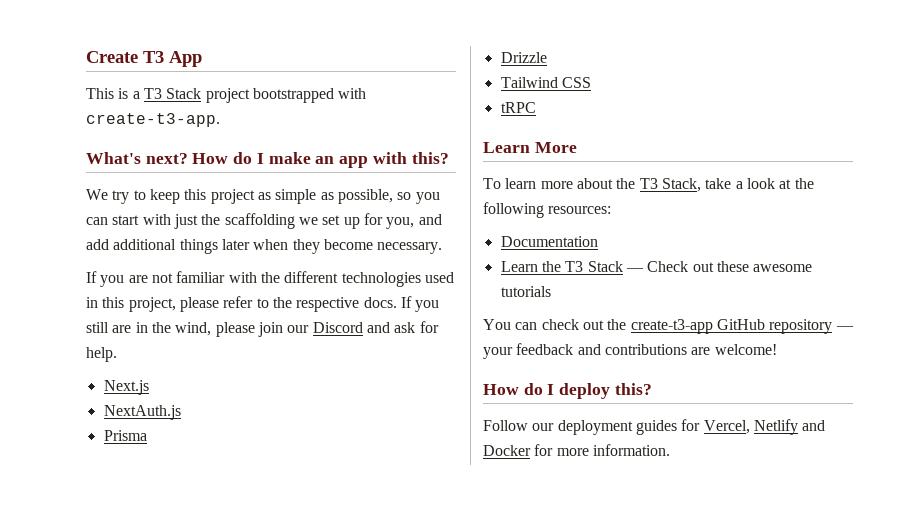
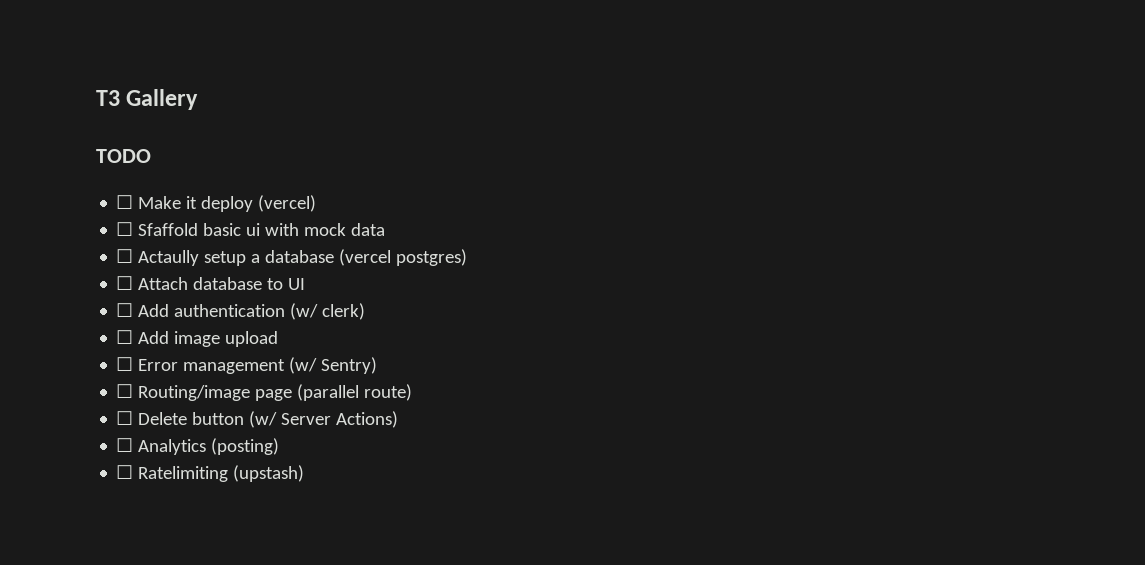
[86,51,202,67] [86,88,367,103] [86,113,220,127] [86,152,449,168] [86,189,440,204] [86,213,442,229] [86,239,443,254] [86,271,454,287] [86,296,440,312] [86,321,439,337] [86,347,117,362] [103,380,149,395] [103,405,181,420] [103,430,147,441] [500,52,547,63] [500,77,591,88] [500,102,536,113] [483,142,577,153] [483,178,814,192] [483,202,612,218] [500,236,598,247] [500,261,813,272] [500,286,551,297] [483,319,854,334] [483,343,777,359] [483,383,652,399] [483,419,826,435] [483,444,670,456] Create T3 App // This is a T3 Stack project bootstrapped with create-t3-app. // What's next? How do I make an app with this? // We try to keep this project as simple as possible, so you can start with just the scaffolding we set up for you, and add additional things later when they become necessary. // If you are not familiar with the different technologies used in this project, please refer to the respective docs. If you still are in the wind, please join our Discord and ask for help. // Next.js // NextAuth.js // Prisma // Drizzle // Tailwind CSS // tRPC // Learn More // To learn more about the T3 Stack, take a look at the following resources: // Documentation // Learn the T3 Stack — Check out these awesome tutorials // You can check out the create-t3-app GitHub repository — your feedback and contributions are welcome! // How do I deploy this? // Follow our deployment guides for Vercel, Netlify and Docker for more information. -> [96,89,199,110] [96,149,151,163] [116,195,317,212] [116,222,386,236] [116,249,468,266] [116,276,306,290] [116,303,366,320] [116,330,279,347] [116,357,378,374] [116,384,413,401] [116,411,399,428] [116,438,280,455] [116,465,305,482] T3 Gallery // TODO // ☐ Make it deploy (vercel) // ☐ Sfaffold basic ui with mock data // ☐ Actaully setup a database (vercel postgres) // ☐ Attach database to UI // ☐ Add authentication (w/ clerk) // ☐ Add image upload // ☐ Error management (w/ Sentry) // ☐ Routing/image page (parallel route) // ☐ Delete button (w/ Server Actions) // ☐ Analytics (posting) // ☐ Ratelimiting (upstash)

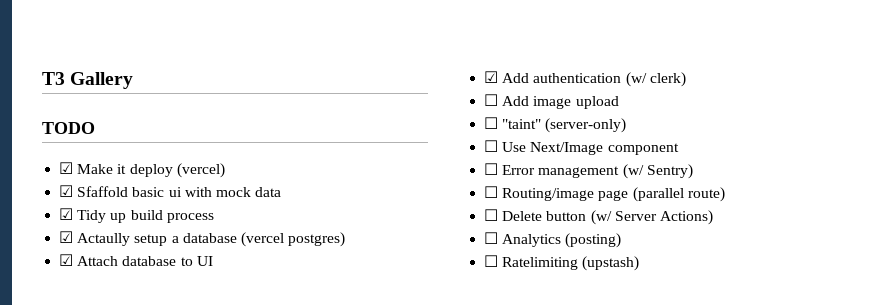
[116,195,134,209] ☐ -> [59,162,74,174] ☑
[116,222,134,236] ☐ -> [59,185,74,197] ☑
[116,249,134,263] ☐ -> [59,208,214,223] [59,231,74,243] ☑ Tidy up build process // ☑
[116,276,134,290] ☐ -> [59,254,74,266] ☑
[116,303,134,317] ☐ -> [484,71,499,83] ☑
(279, 339) none -> [484,117,627,133] [484,140,679,155] // ☐ "taint" (server-only) // ☐ Use Next/Image component

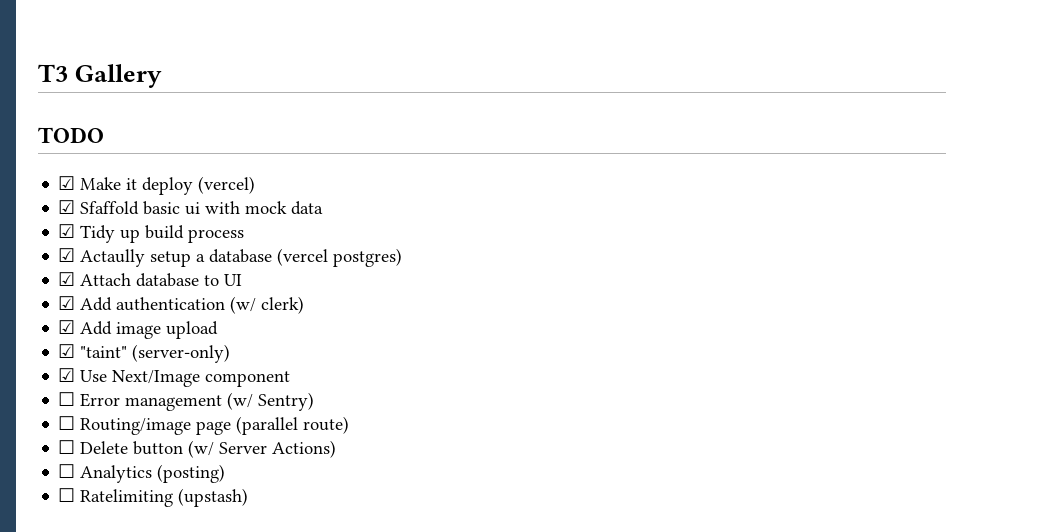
[484,94,499,106] ☐ -> [58,320,76,334] ☑
[484,117,499,129] ☐ -> [58,344,76,358] ☑
[484,140,499,152] ☐ -> [58,368,76,382] ☑

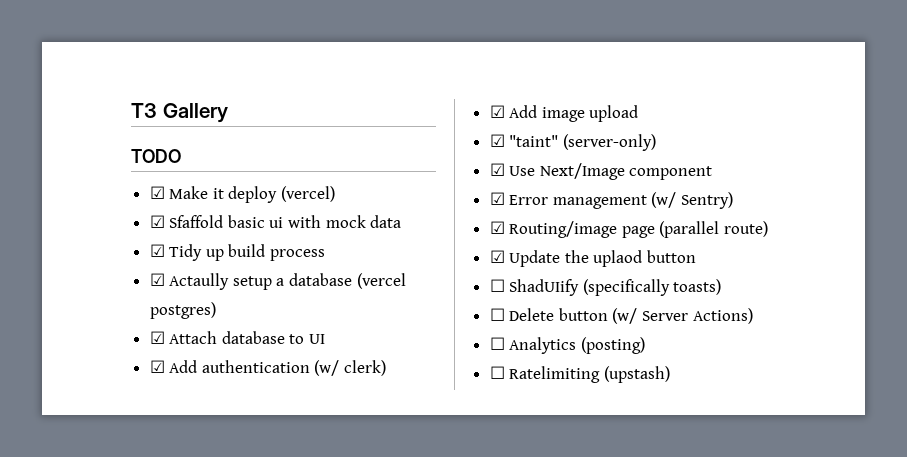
[58,392,76,406] ☐ -> [489,192,505,205] ☑
[58,416,76,430] ☐ -> [489,221,505,234] ☑
(350, 425) none -> [489,250,697,267] [489,279,722,296] // ☑ Update the uplaod button // ☐ ShadUIify (specifically toasts)

